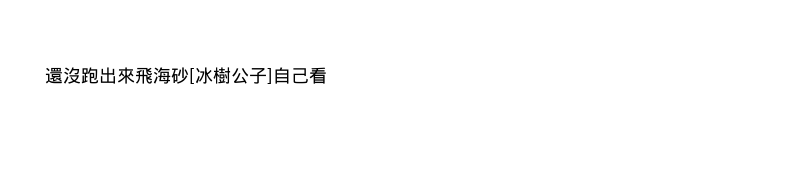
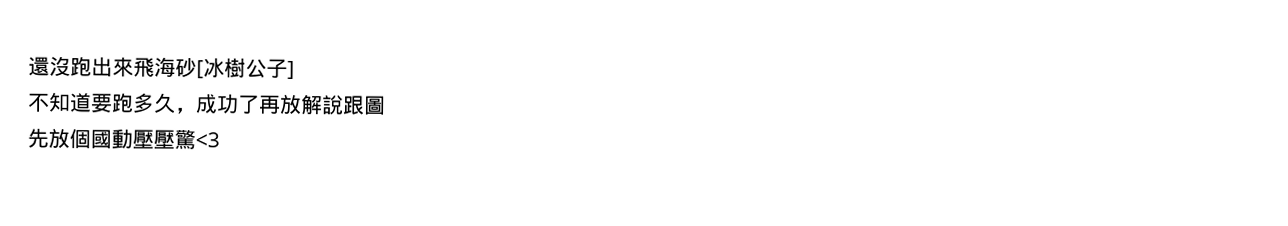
[273,67,327,84] 自己看 -> [27,92,386,115] [27,128,220,150] // 不知道要跑多久，成功了再放解說跟圖 // 先放個國動壓壓驚<3

